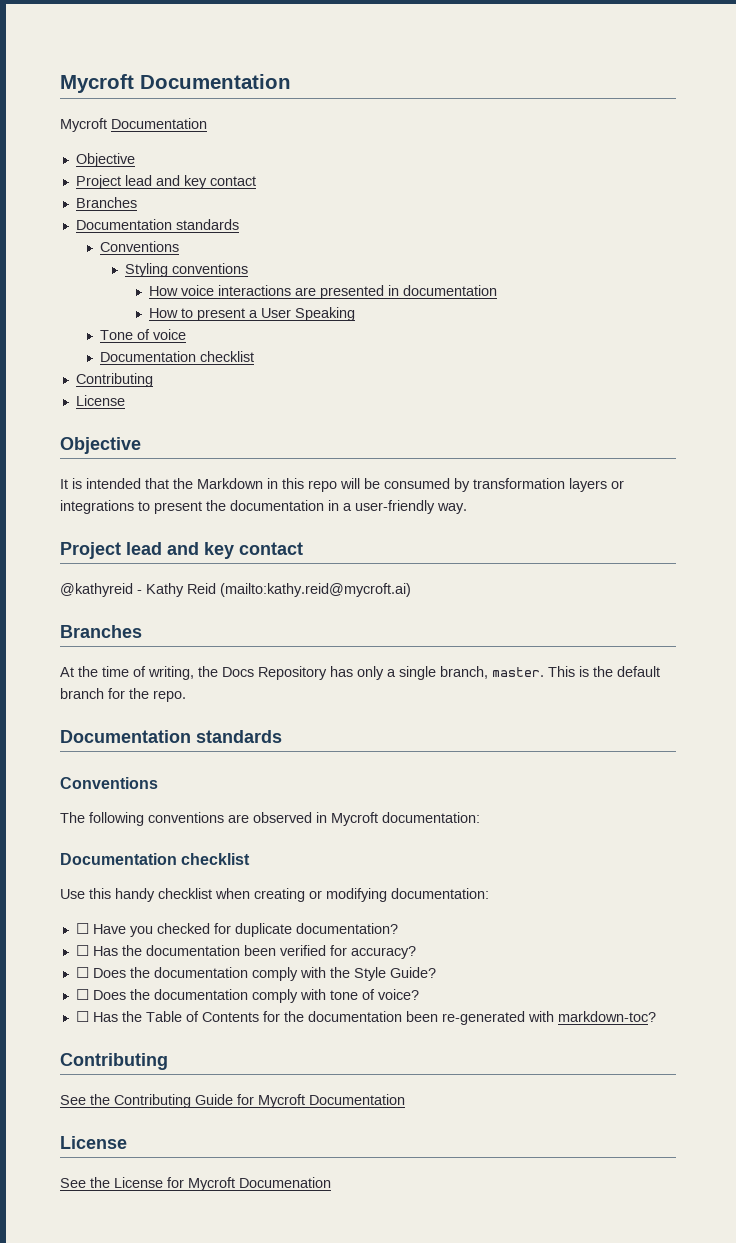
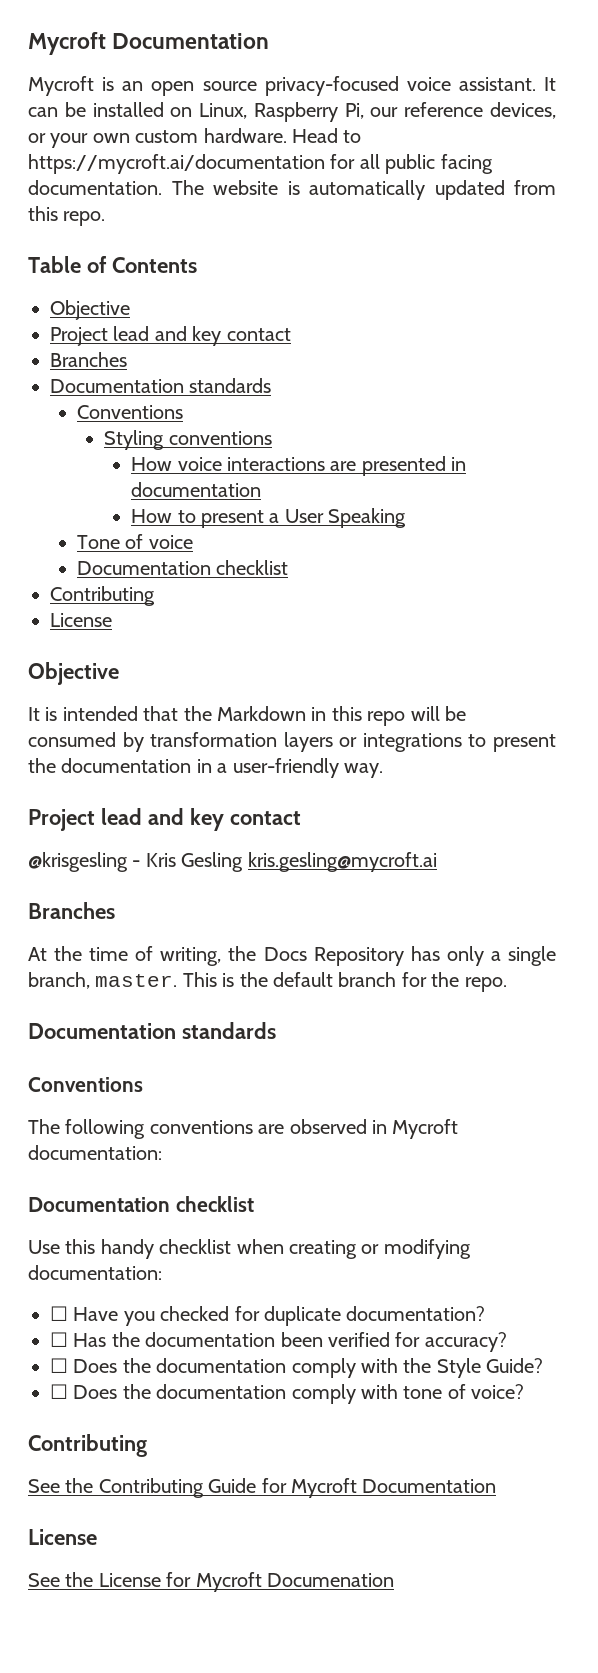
[111,118,207,129] Documentation -> [102,76,556,96] [28,102,556,122] [28,128,362,148] [28,154,493,174] [28,180,556,200] [28,206,106,226] [28,256,197,273] is an open source privacy-focused voice assistant. It can be installed on Linux, Raspberry Pi, our reference devices, or your own custom hardware. Head to https://mycroft.ai/documentation for all public facing documentation. The website is automatically updated from this repo. // Table of Contents
[60,583,411,597] @kathyreid - Kathy Reid (mailto:kathy.reid@mycroft.ai) -> [28,852,437,872] @krisgesling - Kris Gesling kris.gesling@mycroft.ai
[75,1011,656,1025] // ☐ Has the Table of Contents for the documentation been re-generated with markdown-toc? -> (525, 1391) none

